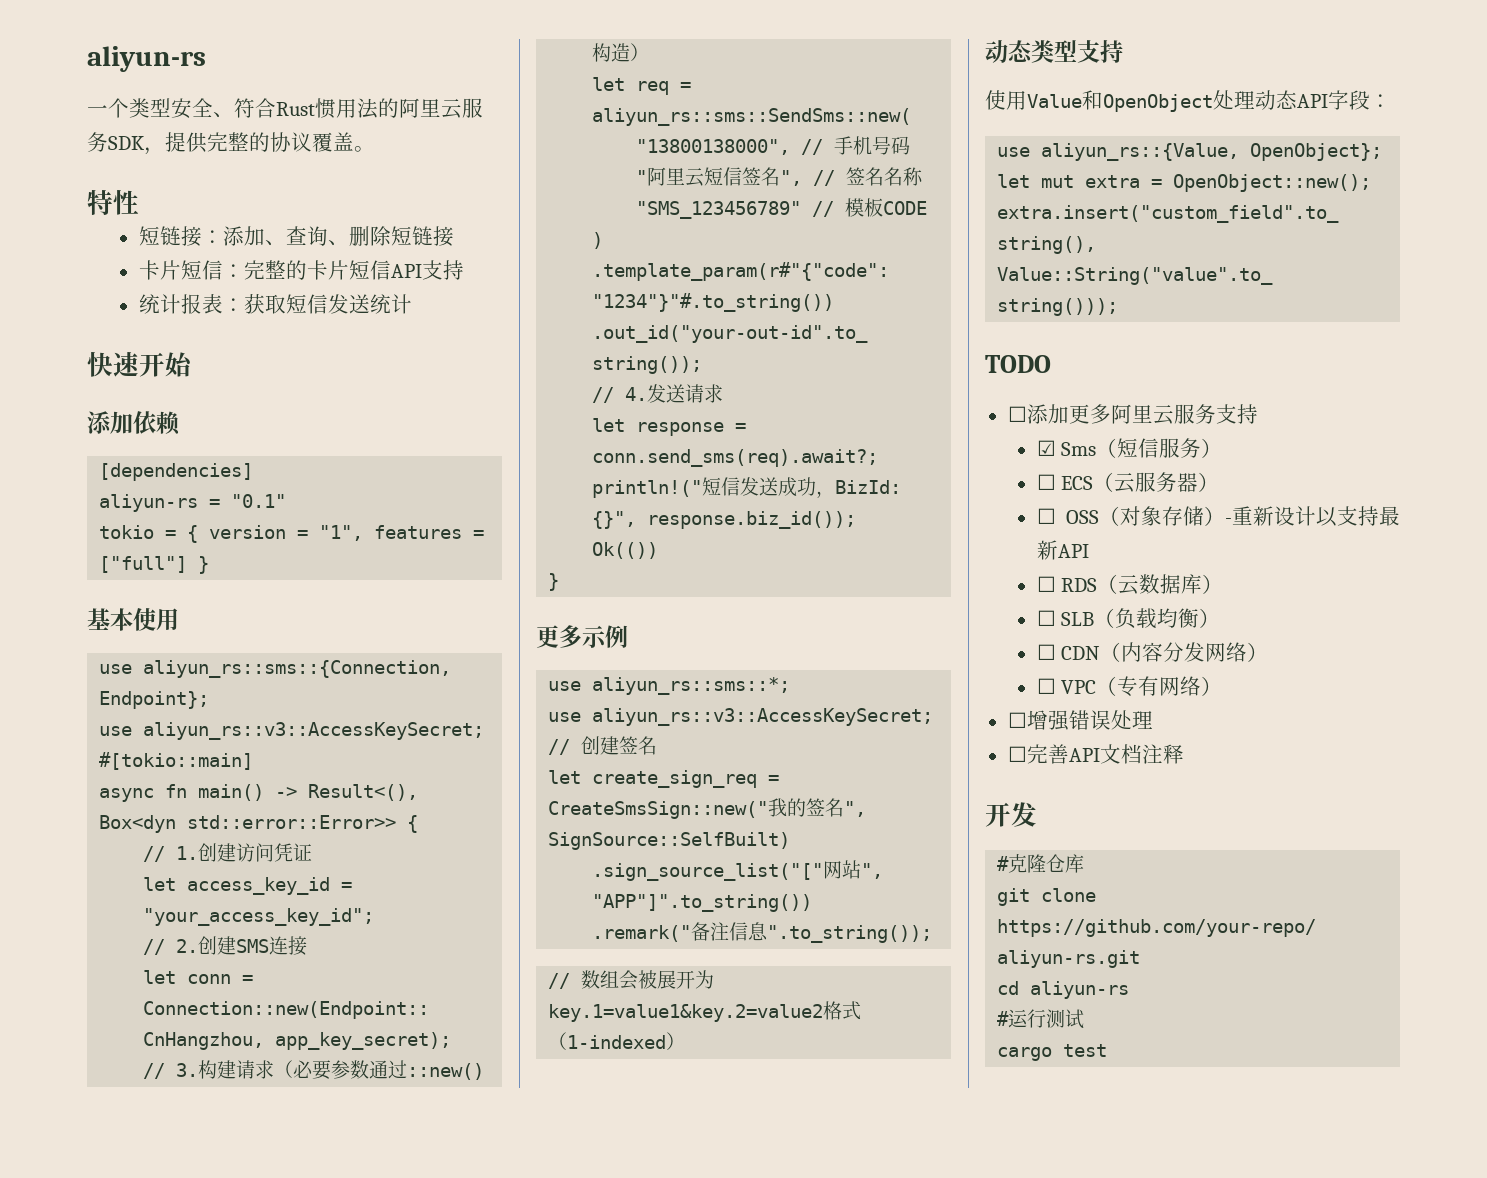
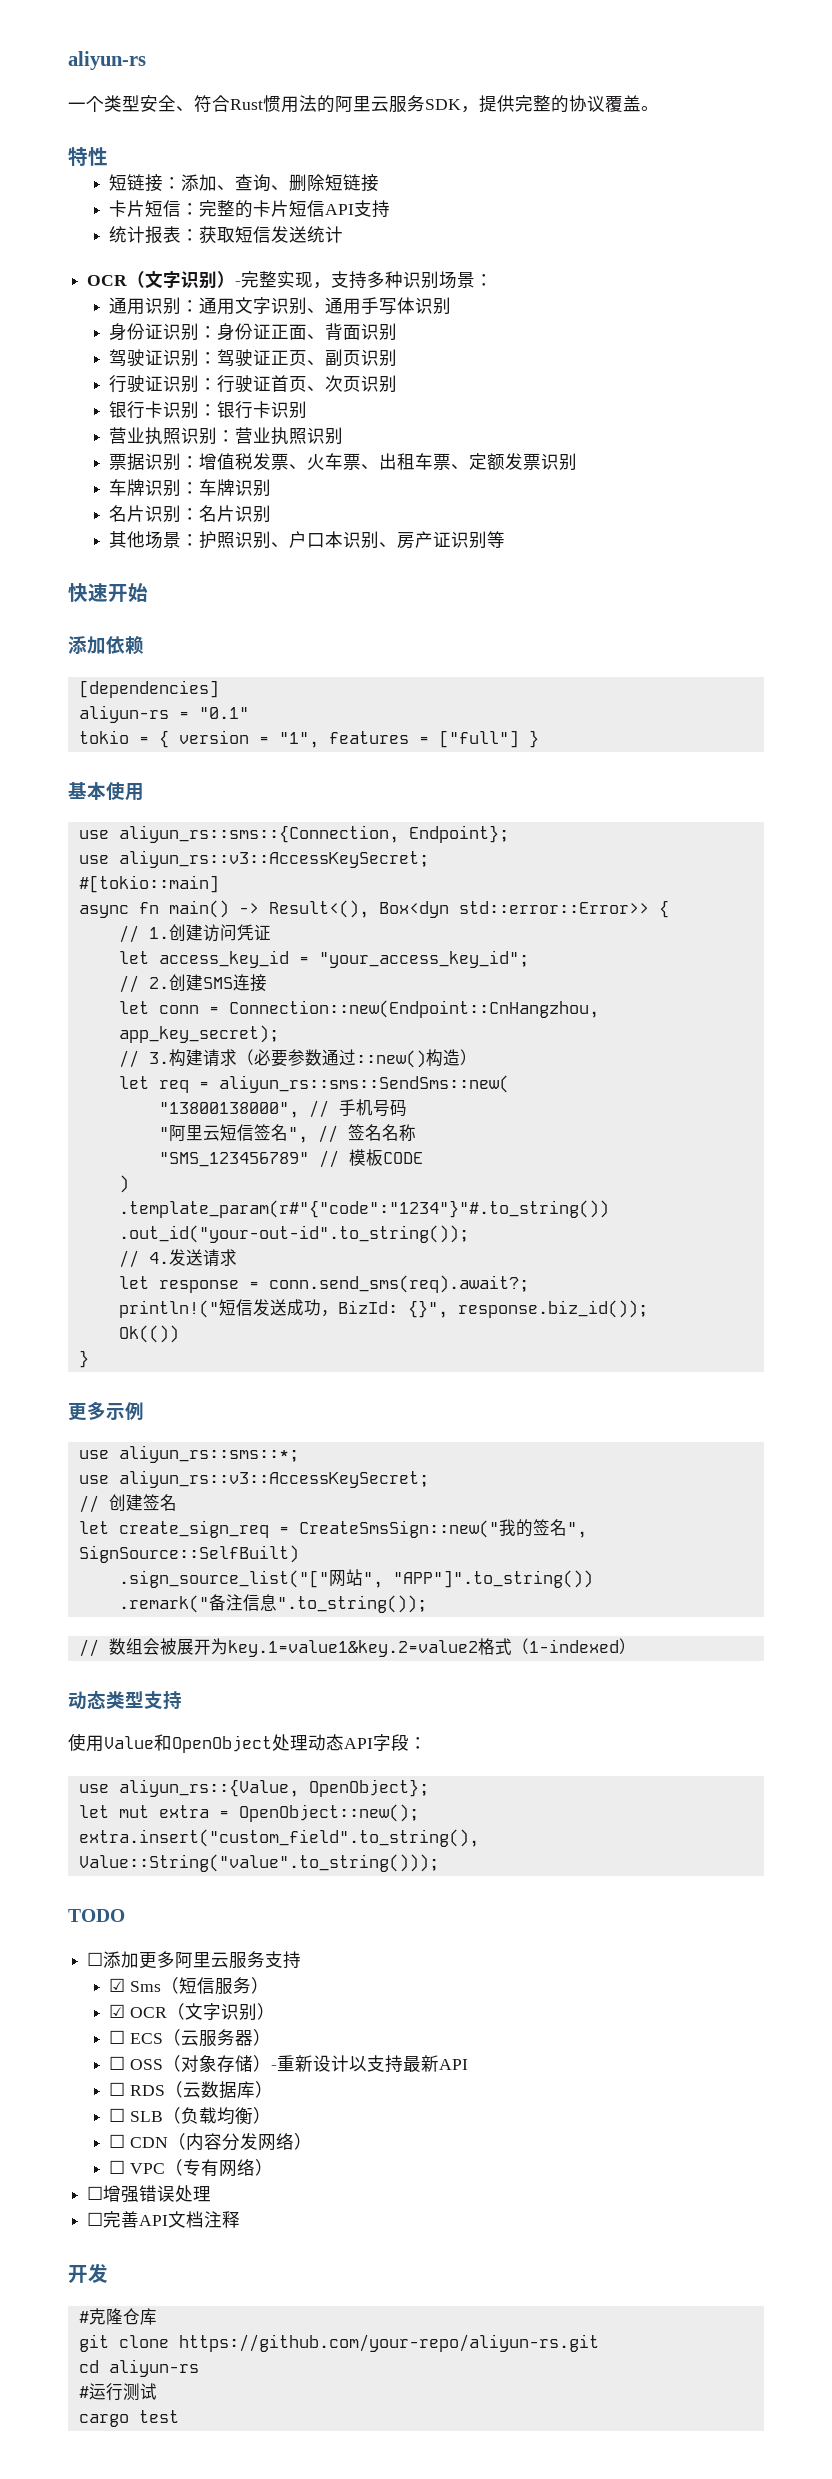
(412, 304) none -> [87,271,494,289] [109,297,452,315] [109,323,398,341] [109,349,398,367] [109,375,398,393] [109,401,308,419] [109,427,344,445] [109,453,578,471] [109,479,272,497] [109,505,272,523] [109,531,506,549] // OCR（文字识别）-完整实现，支持多种识别场景： // 通用识别：通用文字识别、通用手写体识别 // 身份证识别：身份证正面、背面识别 // 驾驶证识别：驾驶证正页、副页识别 // 行驶证识别：行驶证首页、次页识别 // 银行卡识别：银行卡识别 // 营业执照识别：营业执照识别 // 票据识别：增值税发票、火车票、出租车票、定额发票识别 // 车牌识别：车牌识别 // 名片识别：名片识别 // 其他场景：护照识别、户口本识别、房产证识别等
(1223, 448) none -> [109,2003,276,2021] // ☑ OCR（文字识别）

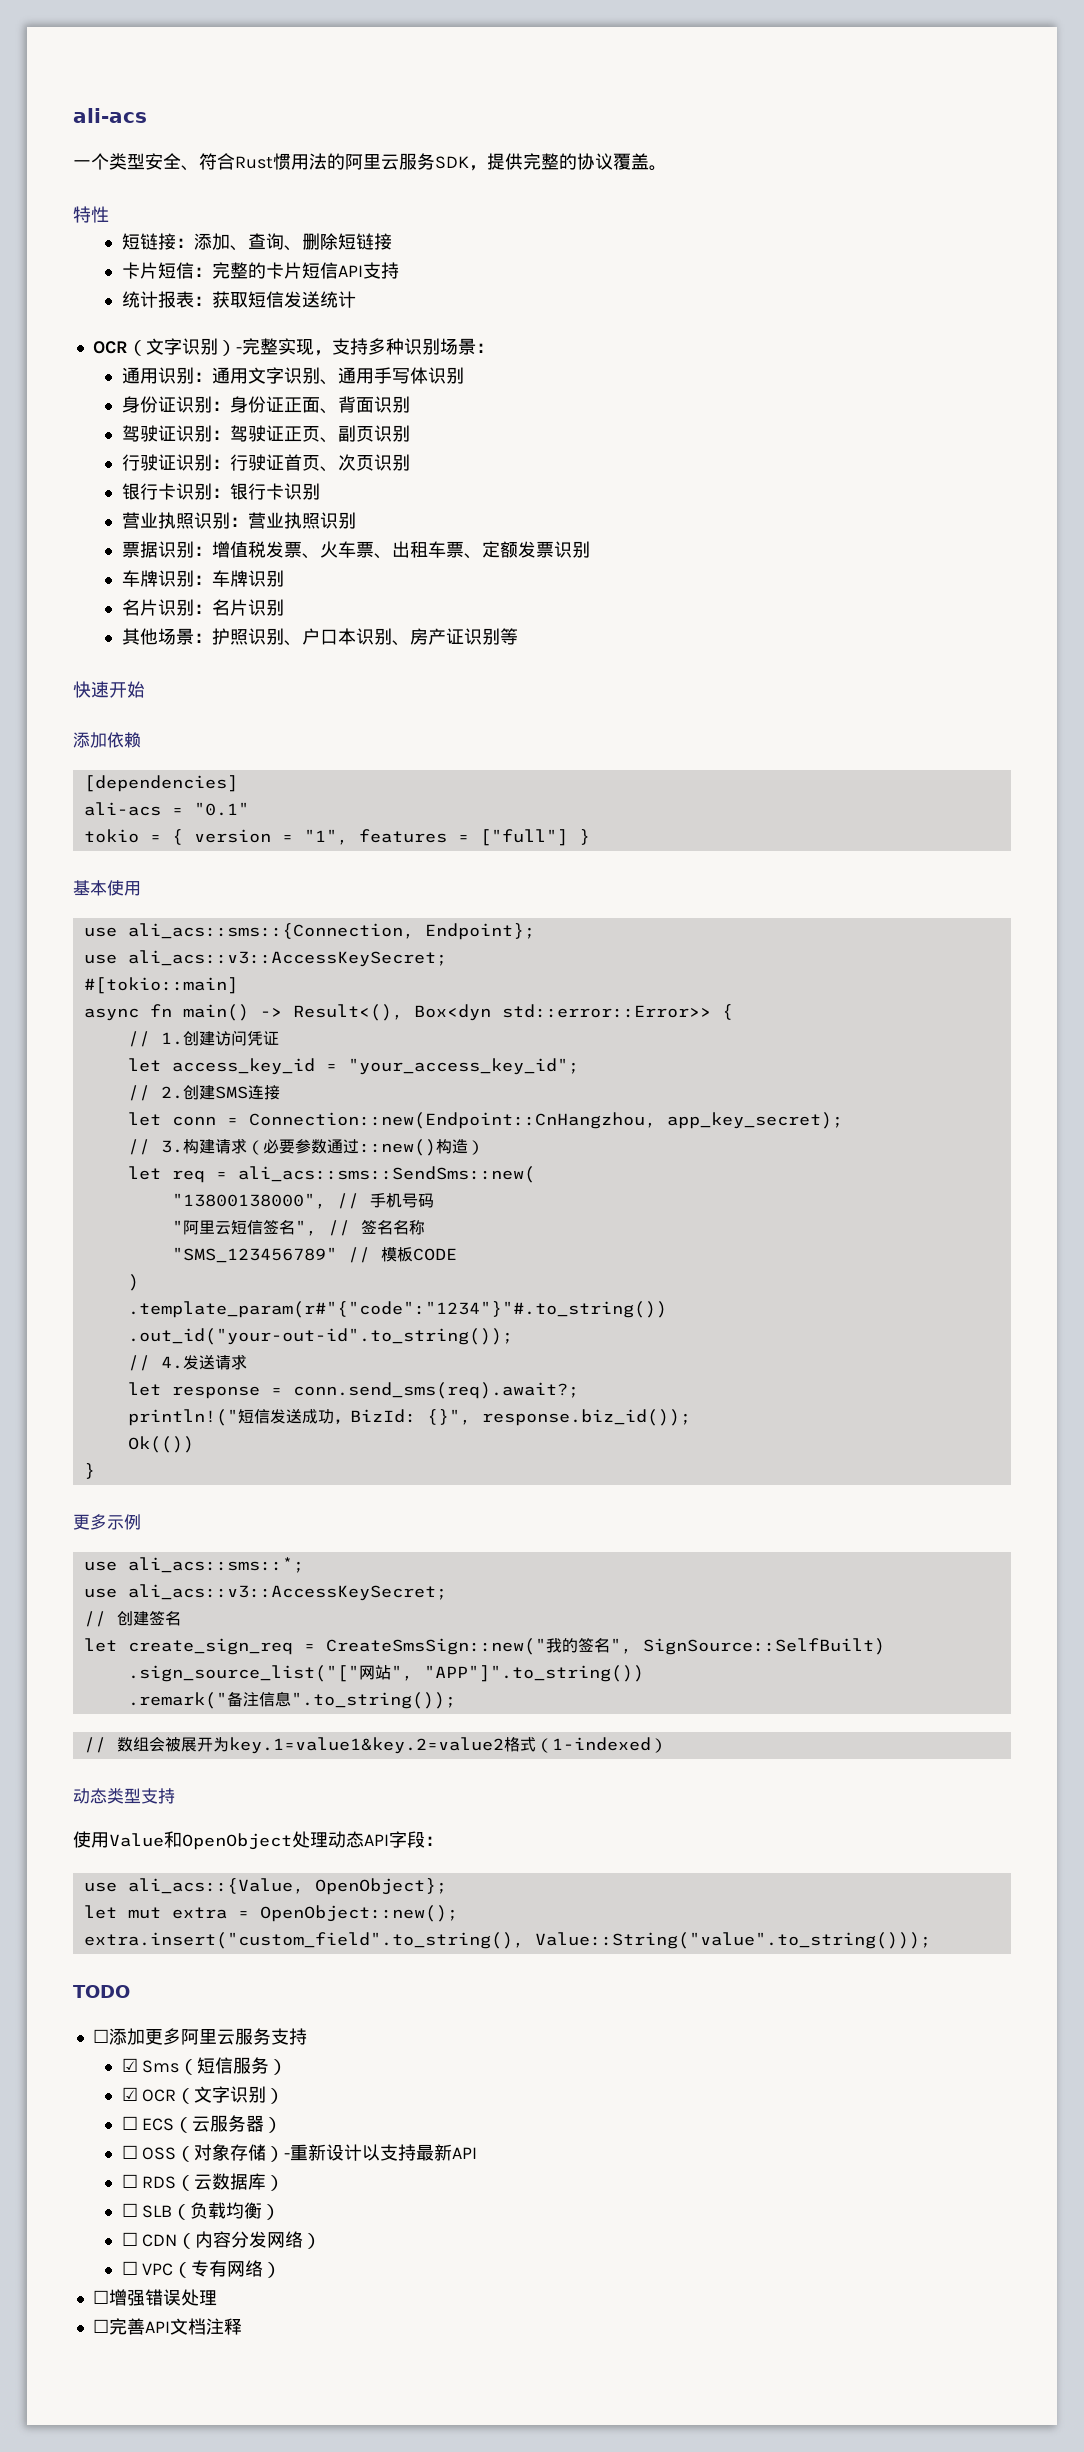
[68,51,146,70] aliyun-rs -> [73,108,147,123] ali-acs
[78,705,169,723] aliyun-rs -> [83,802,161,816] ali-acs
[118,825,399,843] aliyun_rs::sms::{Connection, -> [127,923,414,939] ali_acs::sms::{Connection,
[118,850,429,868] aliyun_rs::v3::AccessKeySecret; -> [127,950,447,967] ali_acs::v3::AccessKeySecret;
[218,1075,509,1093] aliyun_rs::sms::SendSms::new( -> [237,1166,535,1183] ali_acs::sms::SendSms::new(
[118,1445,299,1463] [78,1470,429,1488] aliyun_rs::sms::*; // use aliyun_rs::v3::AccessKeySecret; -> [127,1557,304,1573] [83,1584,447,1601] ali_acs::sms::*; // use ali_acs::v3::AccessKeySecret;
[118,1779,299,1797] aliyun_rs::{Value, -> [127,1878,304,1894] ali_acs::{Value,
[68,2263,108,2283] [78,2308,157,2325] [78,2334,599,2352] [78,2359,199,2377] [78,2383,157,2401] [78,2410,179,2427] // 开发 // #克隆仓库 // git clone https://github.com/your-repo/aliyun-rs.git // cd aliyun-rs // #运行测试 // cargo test -> (242, 2326) none

